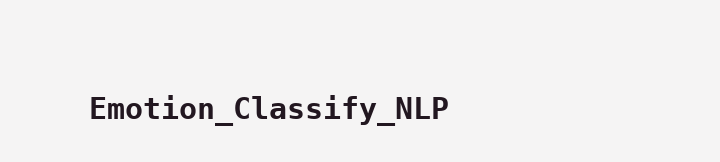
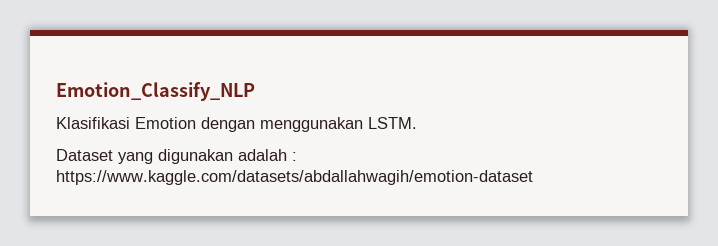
(449, 110) none -> [56,117,417,132] [56,149,297,164] [56,170,533,185] // Klasifikasi Emotion dengan menggunakan LSTM. // Dataset yang digunakan adalah : https://www.kaggle.com/datasets/abdallahwagih/emotion-dataset

